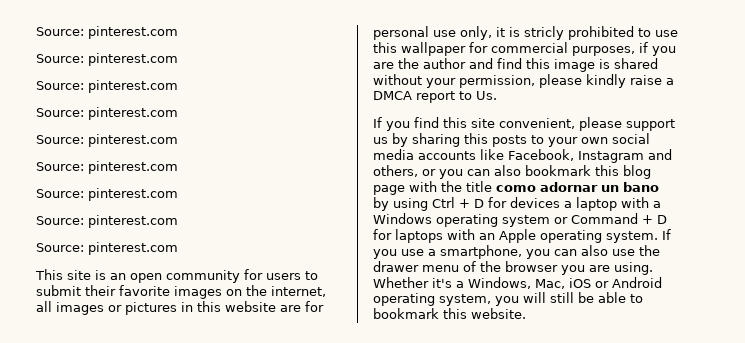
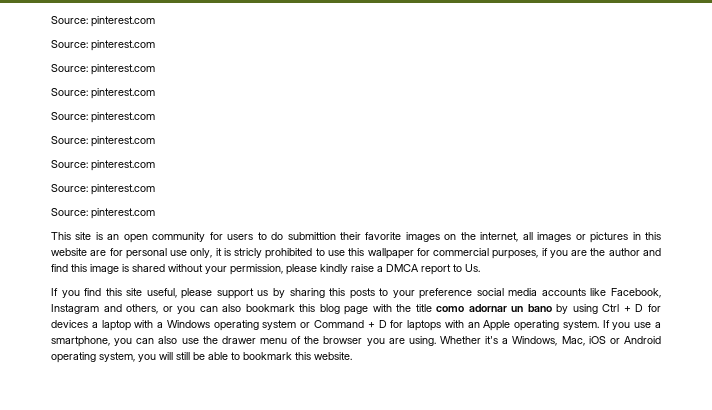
[36,285,81,296] submit -> [271,232,336,240] do submittion
[499,118,575,129] convenient, -> [146,288,177,298] useful,
[581,137,608,144] own -> [419,288,473,299] preference

